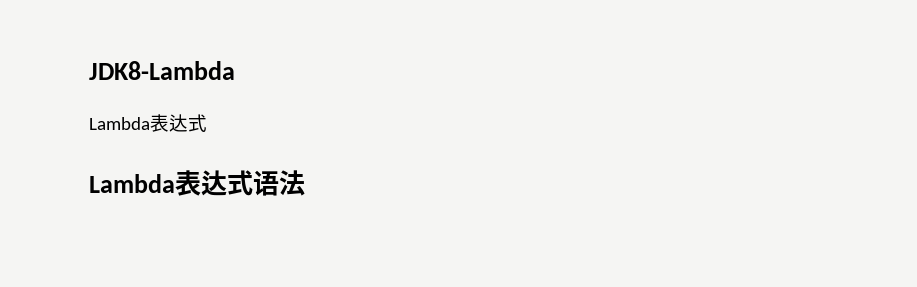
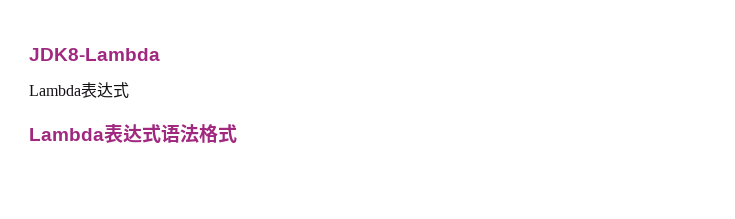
(305, 183) none -> [199,124,237,143] 格式

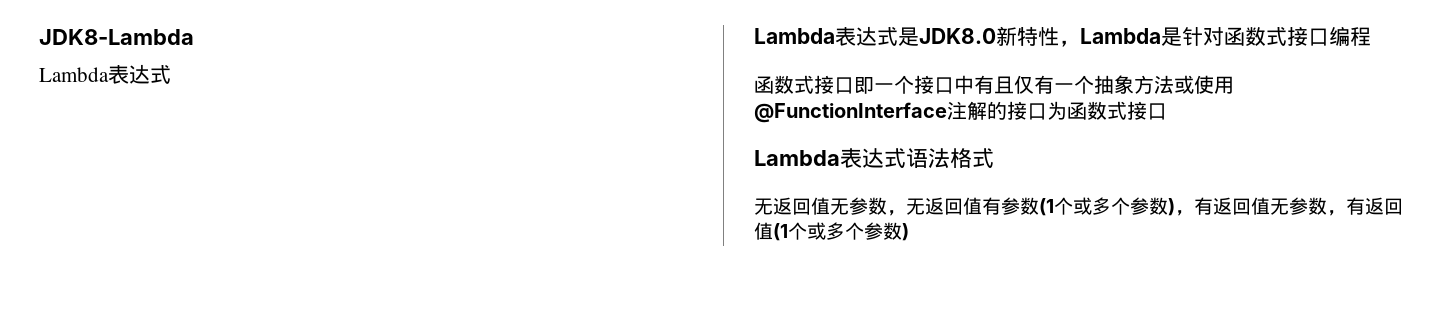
(129, 90) none -> [754,26,1371,47] [754,75,1234,94] [754,101,1167,123] // Lambda表达式是JDK8.0新特性，Lambda是针对函数式接口编程 // 函数式接口即一个接口中有且仅有一个抽象方法或使用@FunctionInterface注解的接口为函数式接口
(237, 133) none -> [754,197,1403,216] [754,222,909,241] // 无返回值无参数，无返回值有参数(1个或多个参数)，有返回值无参数，有返回值(1个或多个参数)

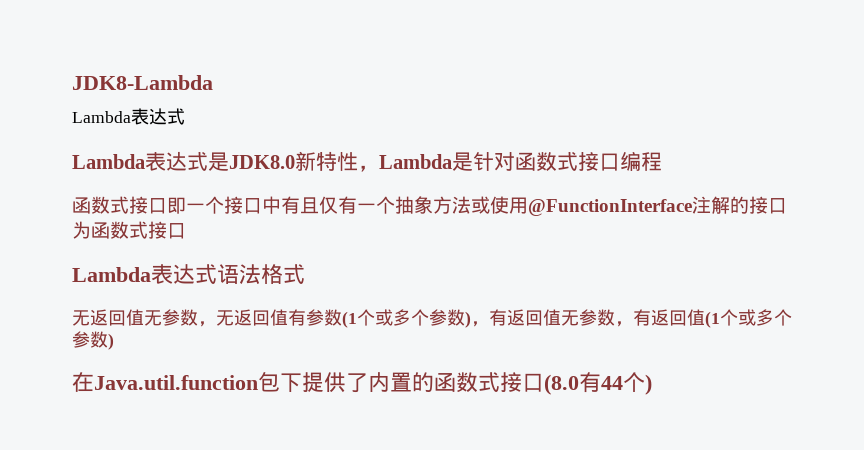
(909, 232) none -> [72,372,652,395] // 在Java.util.function包下提供了内置的函数式接口(8.0有44个)

